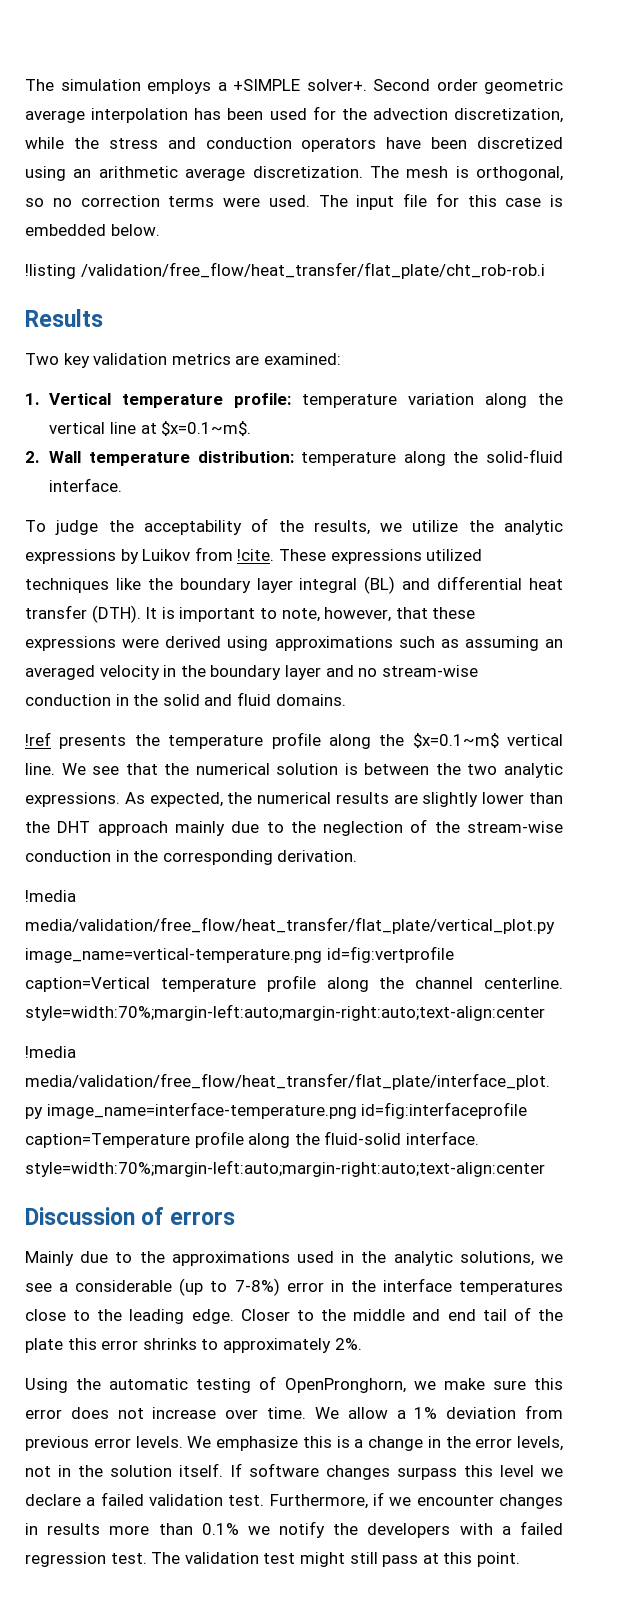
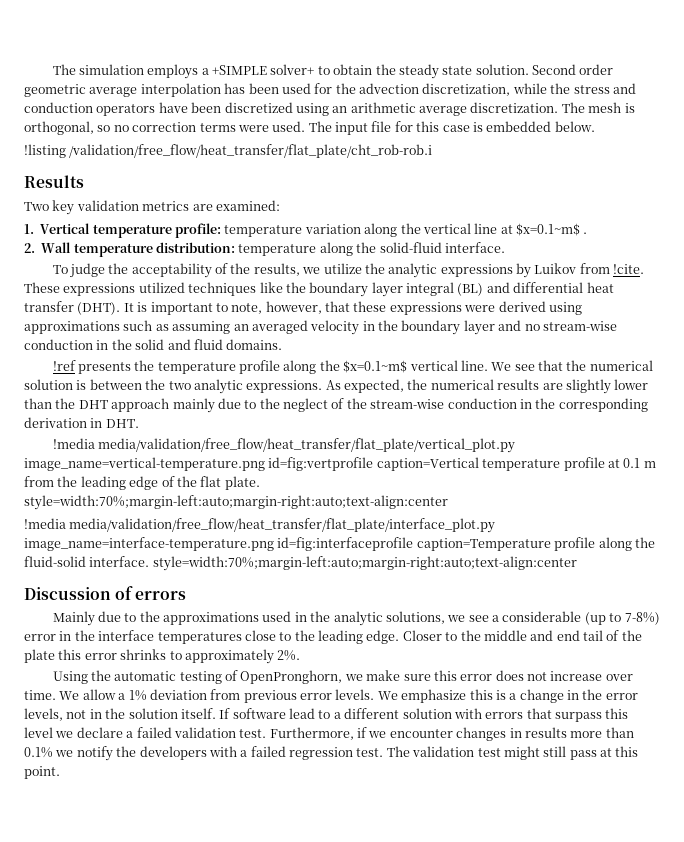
[306,79,367,91] solver+. -> [270,64,529,79] solver+ to obtain the steady state solution.
[161,421,252,436] $x=0.1~m$. -> [516,223,588,236] $x=0.1~m$ .
[91,605,141,623] (DTH). -> [77,302,121,315] (DHT).
[323,821,404,836] neglection -> [283,398,328,412] neglect
[277,850,358,862] derivation. -> [24,417,139,428] derivation in DHT.
[326,977,563,992] along the channel centerline. -> [607,458,656,468] [24,476,260,490] at 0.1 m from the leading edge of the flat plate.
[326,1465,390,1480] changes -> [289,708,552,719] lead to a different solution with errors that

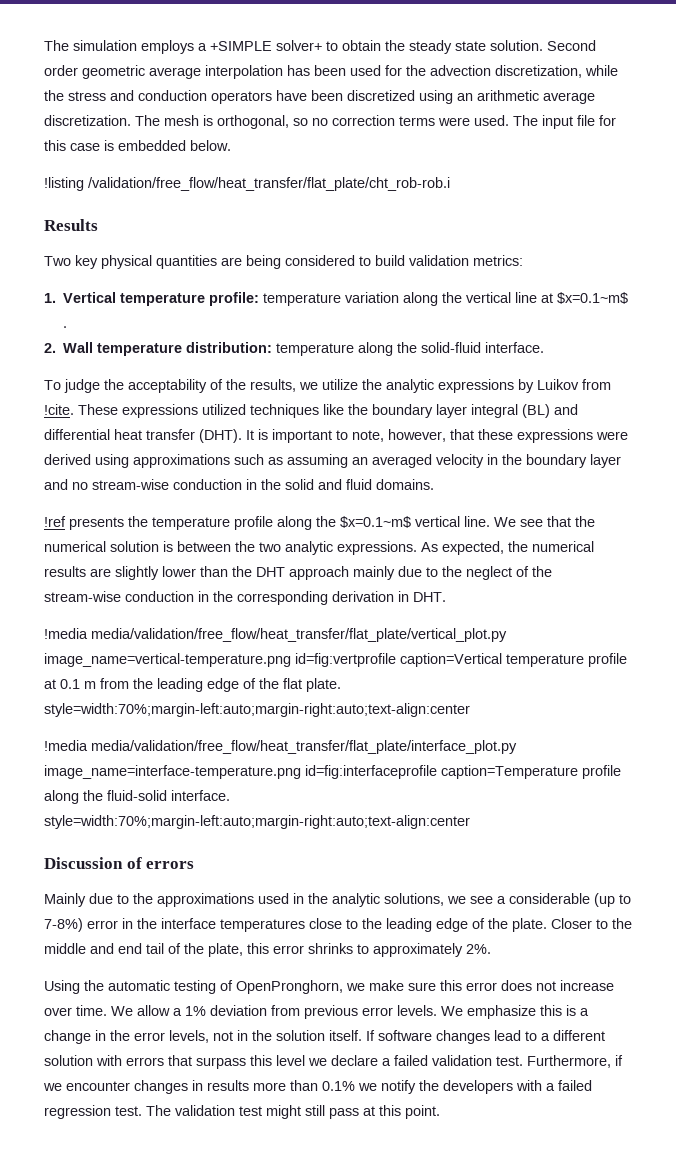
[76,200,280,211] validation metrics are examined: -> [101,255,523,269] physical quantities are being considered to build validation metrics:
[366,630,400,644] edge. -> [436,918,547,932] edge of the plate.
[24,649,55,663] plate -> [208,943,243,957] plate,
(286, 713) none -> [436,1030,490,1044] changes

